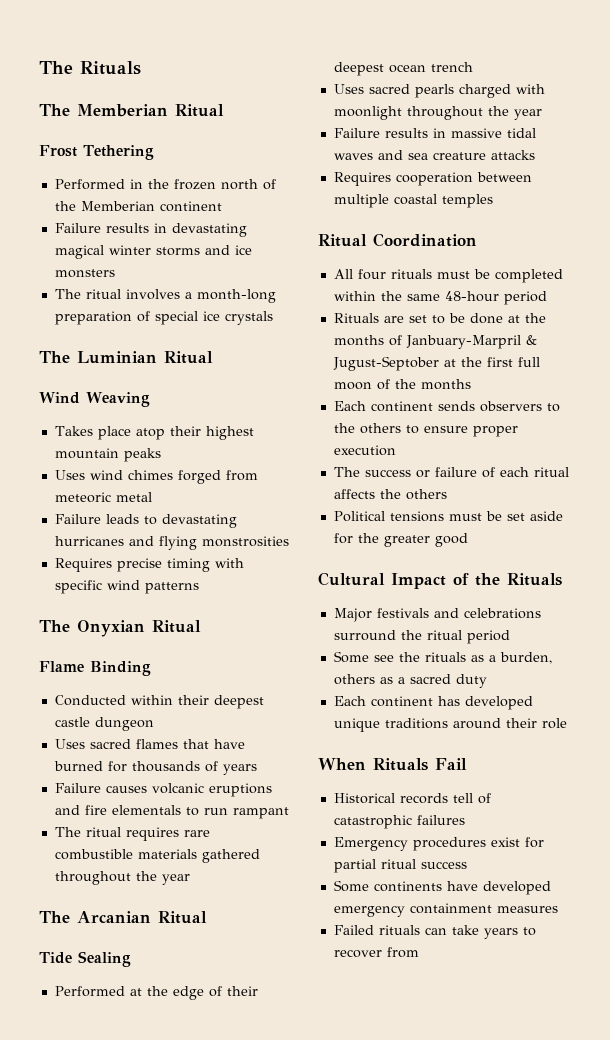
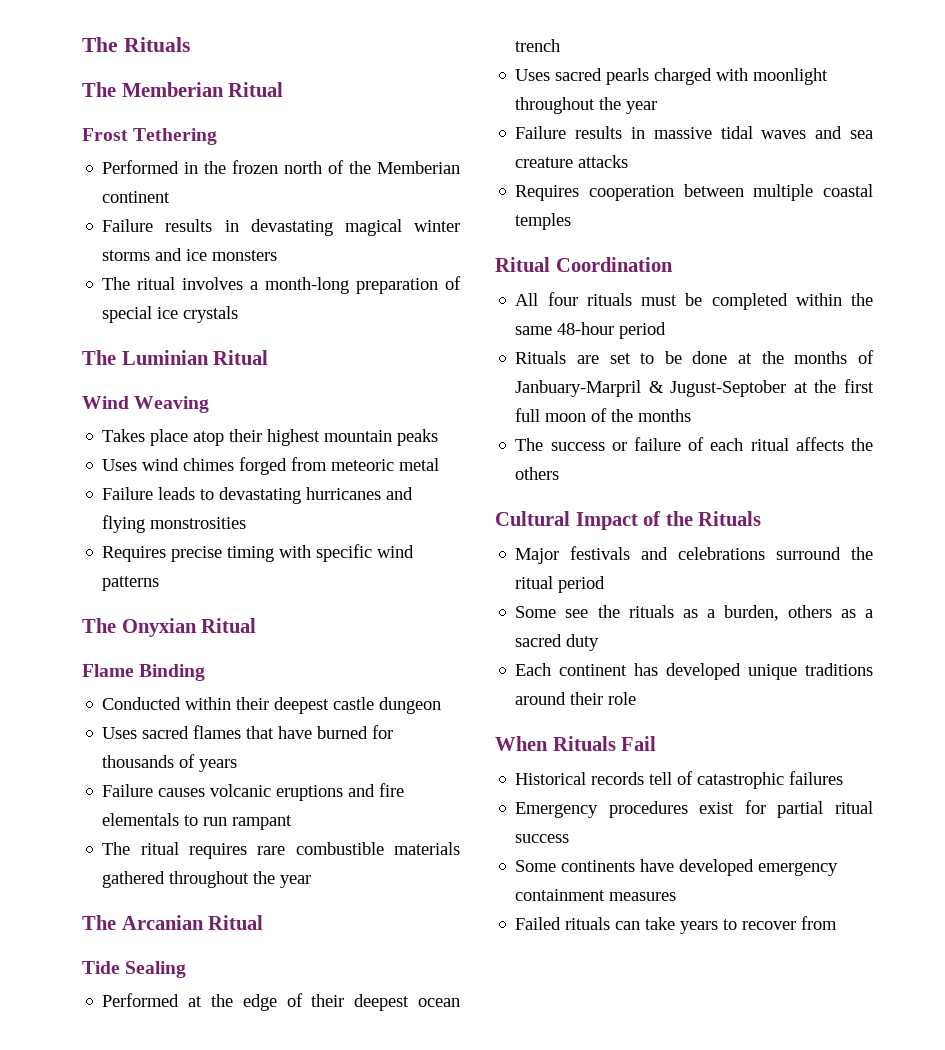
[333,401,560,412] [333,423,518,437] [333,445,396,456] // Each continent sends observers to the others to ensure proper execution -> (692, 415) none
[333,511,563,522] [333,533,468,547] // Political tensions must be set aside for the greater good -> (560, 473) none

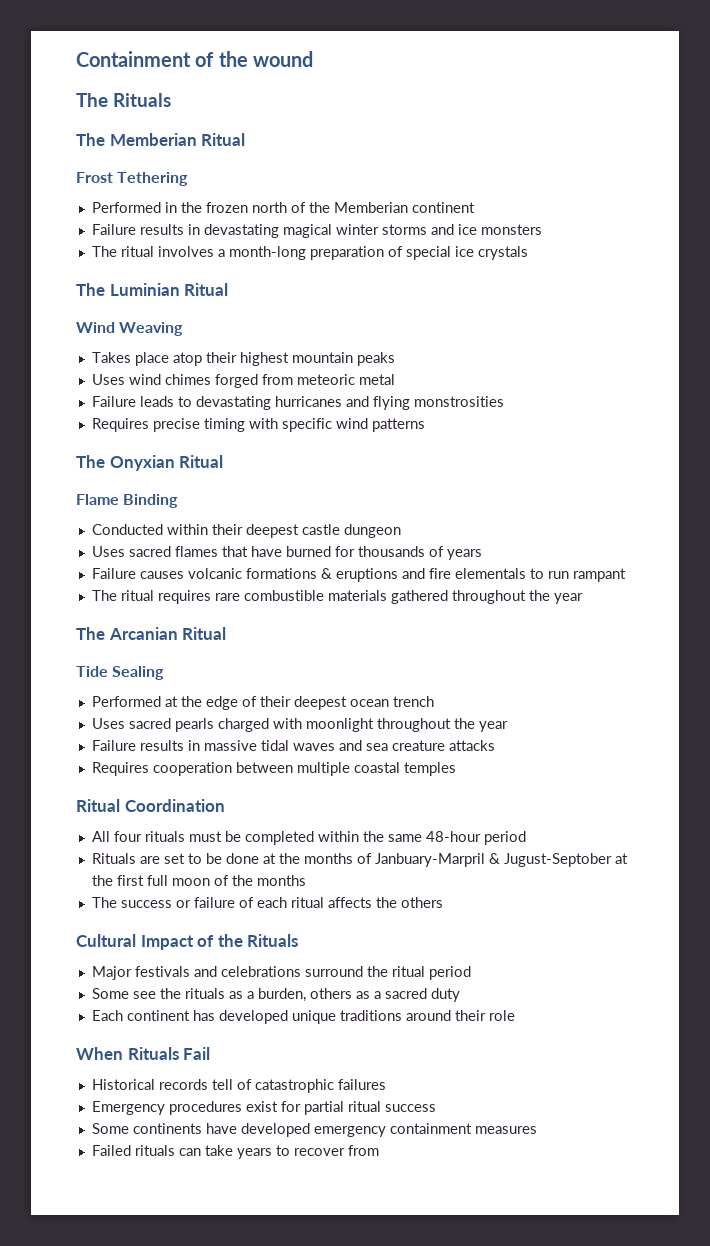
(82, 44) none -> [76,51,313,67] Containment of the wound //
(272, 790) none -> [245,568,332,579] formations &

